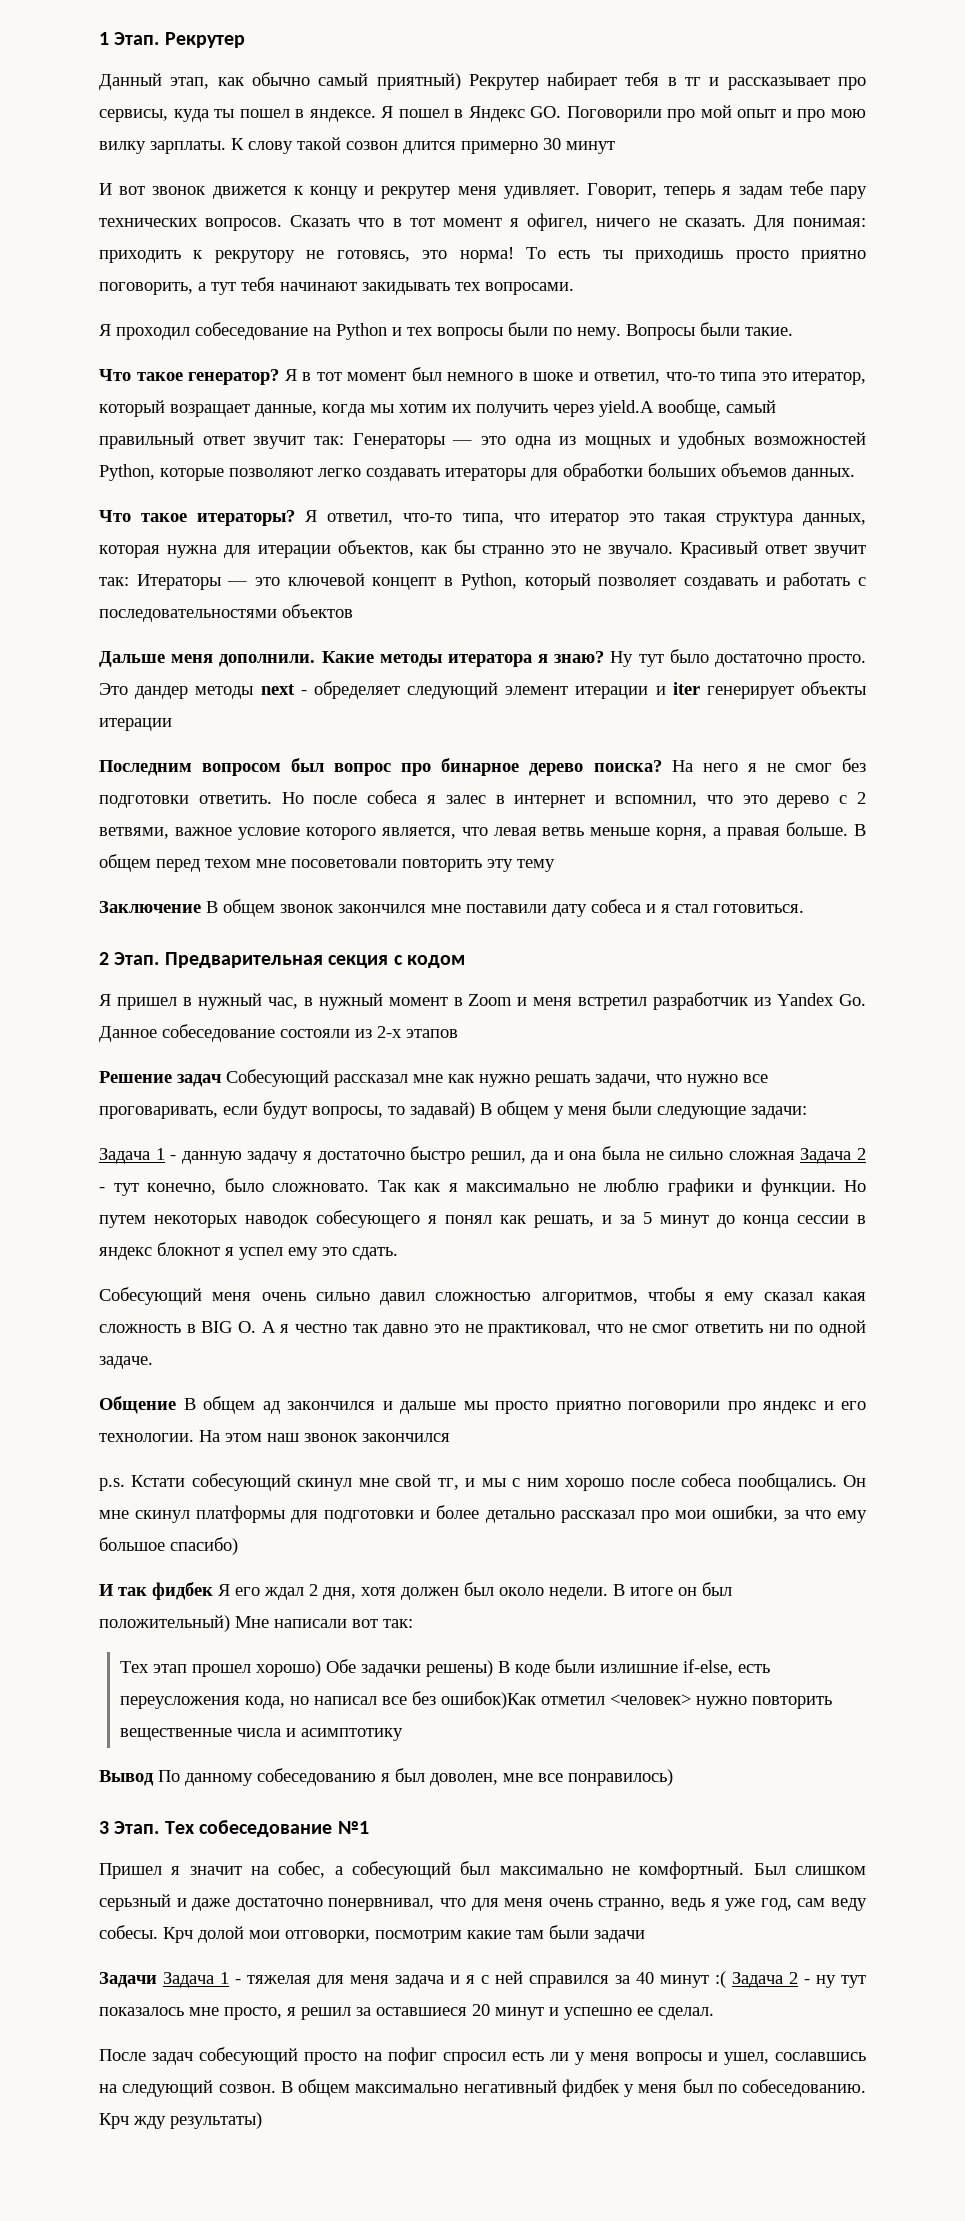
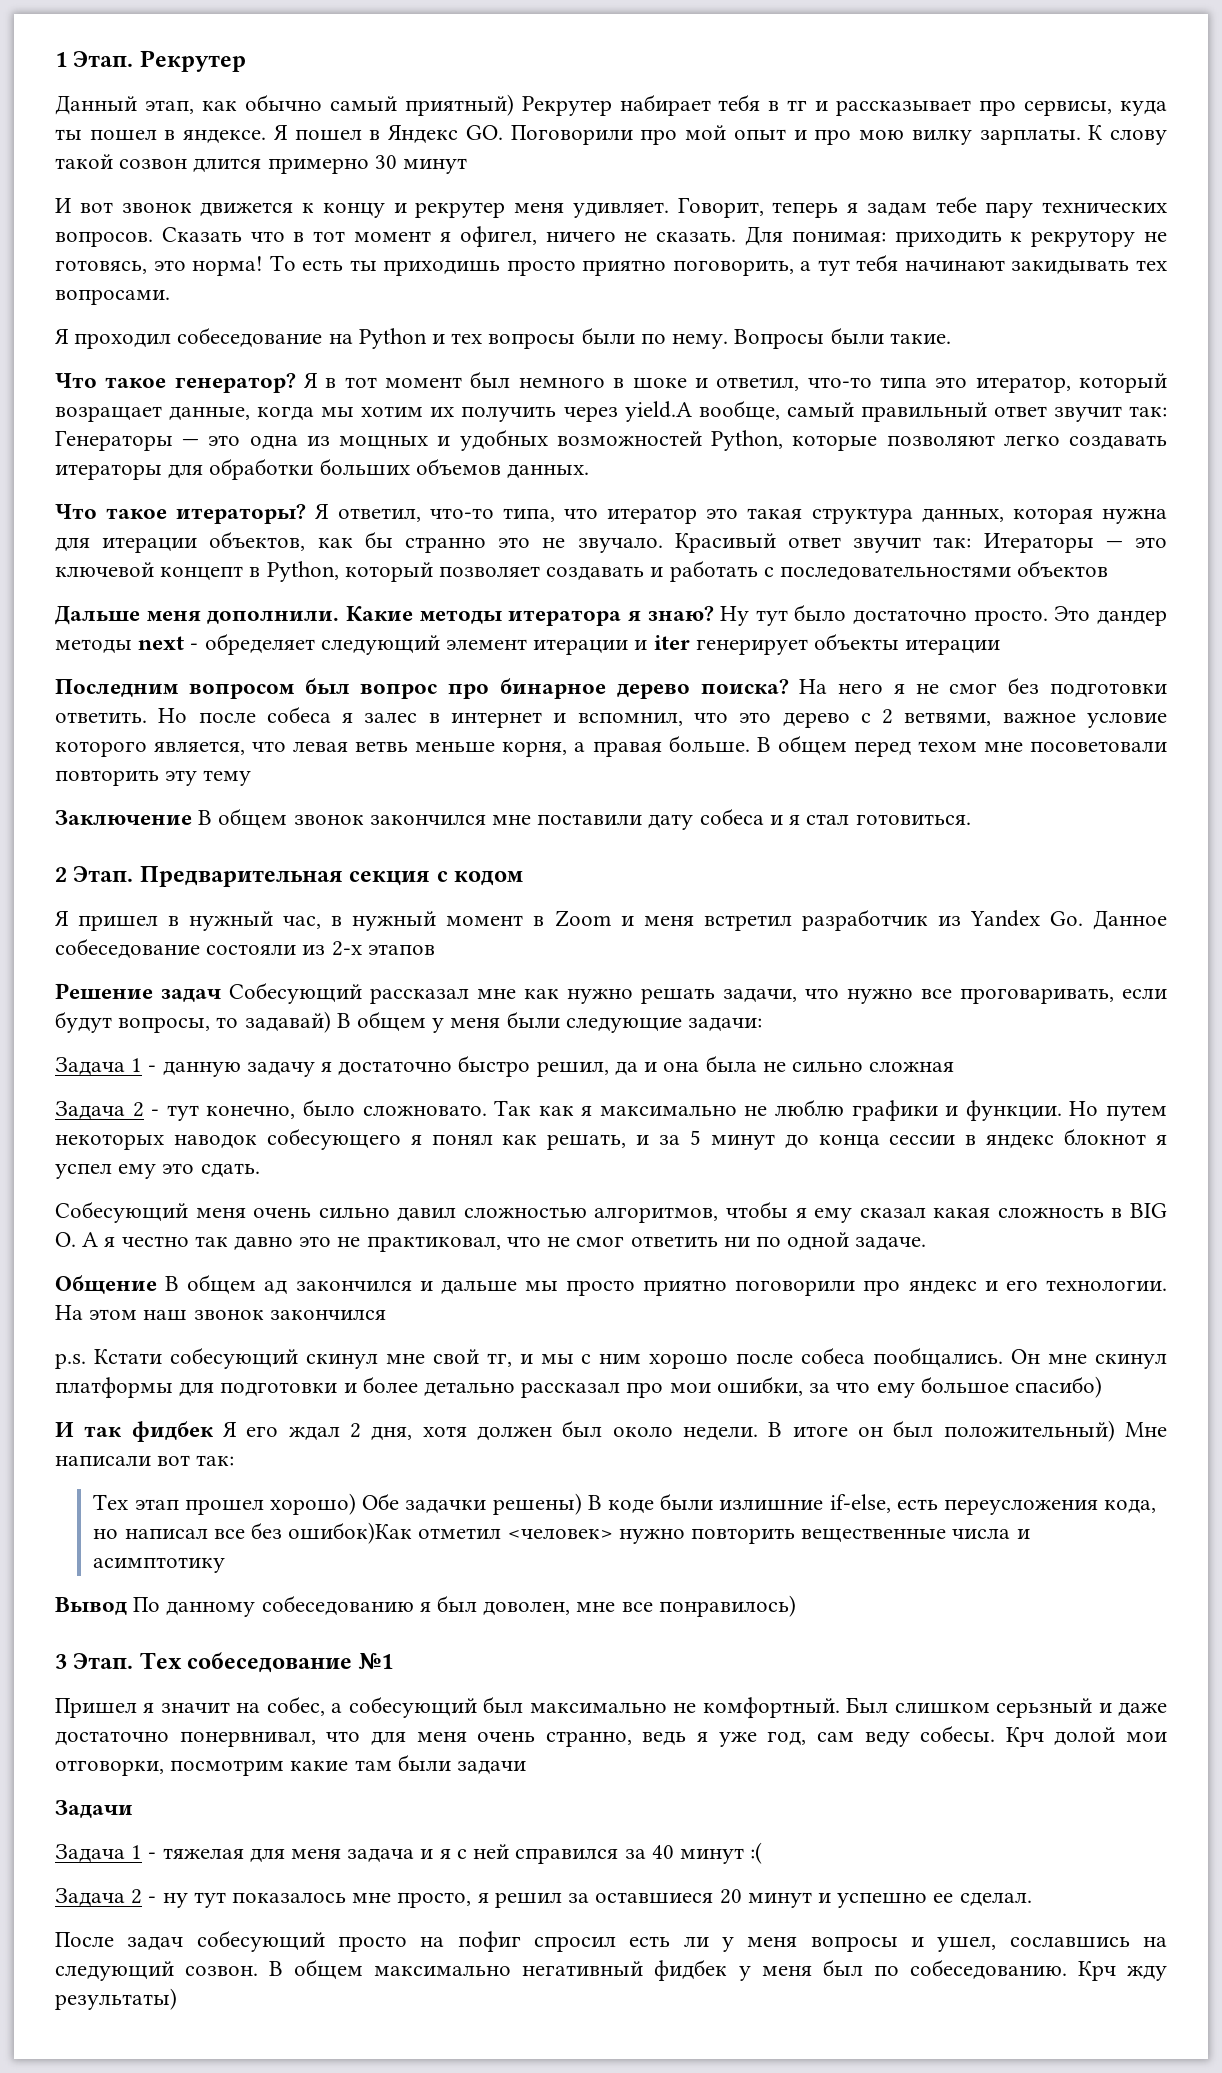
(795, 1155) none -> (955, 1066) //
(157, 1980) none -> (133, 1809) //
(726, 1979) none -> (763, 1853) //

